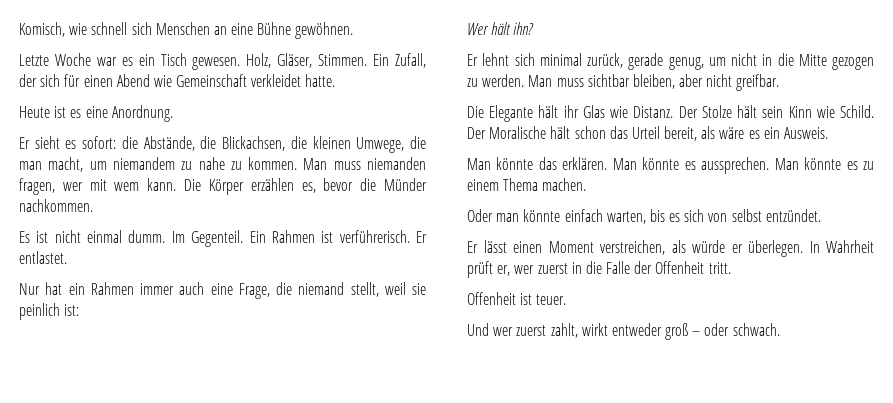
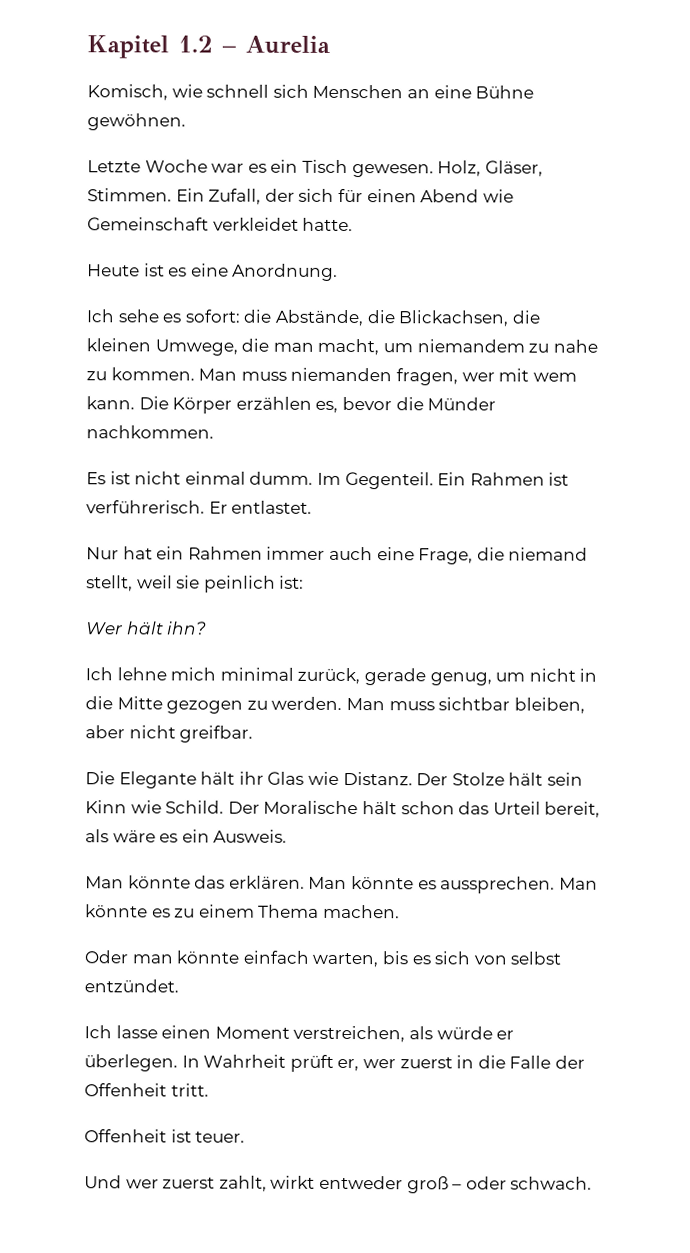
(19, 29) none -> [87,35,330,59] Kapitel 1.2 – Aurelia //
[19,136,60,149] Er sieht -> [86,309,159,323] Ich sehe
[467,53,535,66] Er lehnt sich -> [85,667,217,681] Ich lehne mich
[467,240,507,253] Er lässt -> [84,1025,158,1039] Ich lasse

